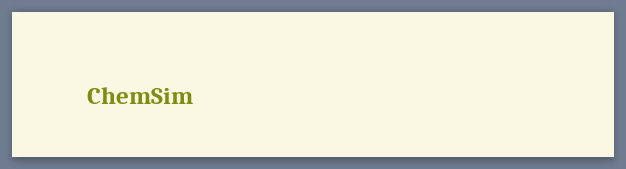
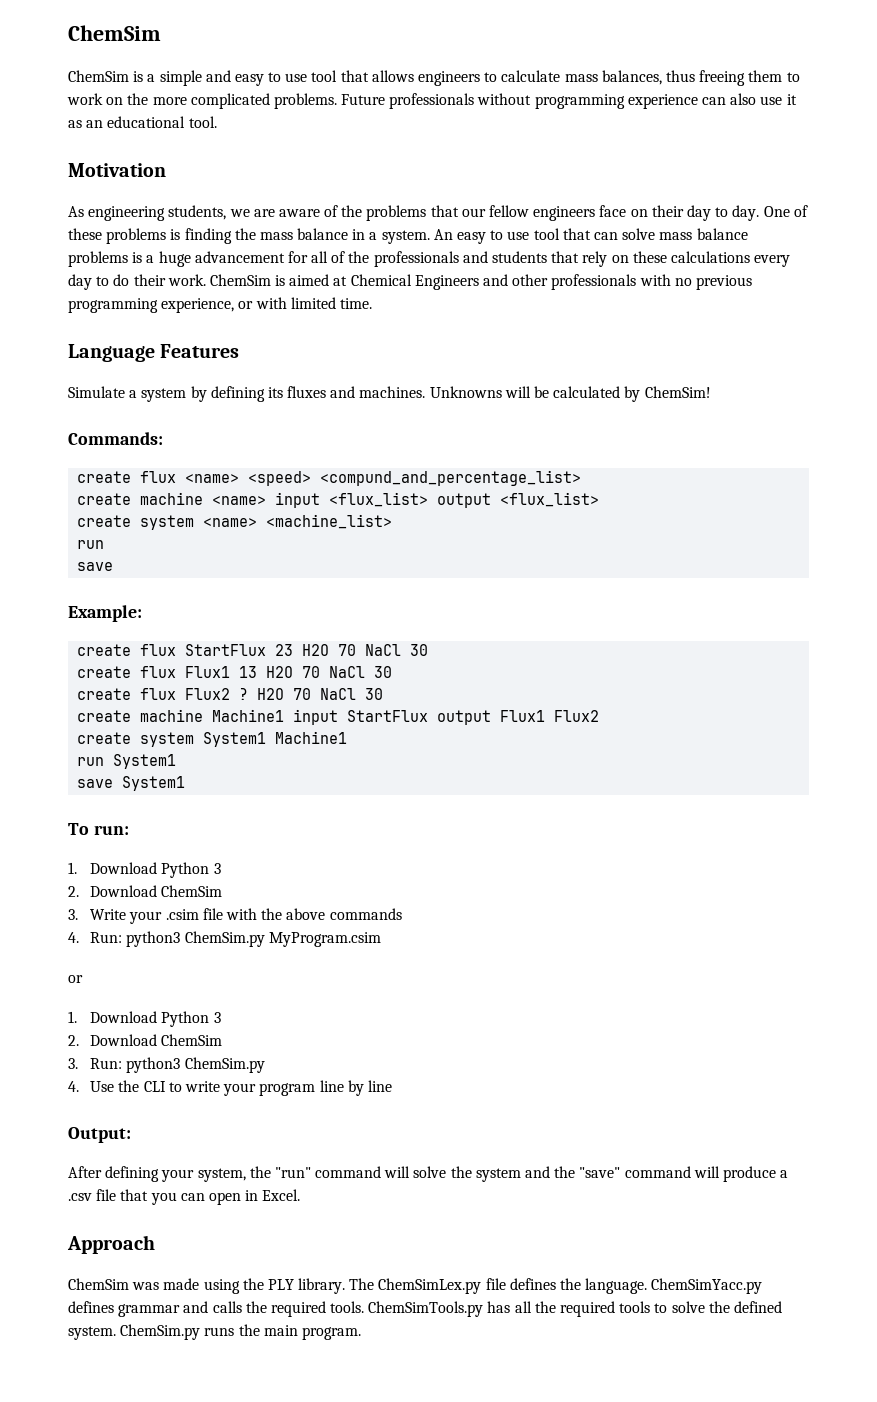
[87,87,193,104] ChemSim -> [68,25,161,41] [68,70,800,86] [67,93,797,109] [68,116,217,128] [68,163,166,177] [68,205,808,221] [68,228,748,244] [68,251,791,267] [68,274,752,290] [68,297,372,313] [68,344,240,362] [68,386,711,402] [68,432,163,445] [77,470,582,486] [77,492,600,508] [77,514,393,530] [77,540,105,549] [77,562,114,571] [68,605,142,622] [77,644,429,656] [77,666,393,678] [77,688,384,700] [77,709,600,725] [77,731,348,747] [77,754,177,769] [77,776,186,791] [68,823,129,835] [68,862,221,878] [68,885,223,897] [68,908,402,924] [68,931,381,947] [68,975,83,983] [68,1011,221,1027] [68,1034,223,1046] [68,1057,265,1073] [68,1080,392,1096] [68,1127,131,1143] [68,1166,789,1182] [68,1189,301,1205] [67,1235,155,1254] [68,1278,763,1294] [68,1301,782,1317] [68,1324,361,1340] ChemSim // ChemSim is a simple and easy to use tool that allows engineers to calculate mass balances, thus freeing them to work on the more complicated problems. Future professionals without programming experience can also use it as an educational tool. // Motivation // As engineering students, we are aware of the problems that our fellow engineers face on their day to day. One of these problems is finding the mass balance in a system. An easy to use tool that can solve mass balance problems is a huge advancement for all of the professionals and students that rely on these calculations every day to do their work. ChemSim is aimed at Chemical Engineers and other professionals with no previous programming experience, or with limited time. // Language Features // Simulate a system by defining its fluxes and machines. Unknowns will be calculated by ChemSim! // Commands: // create flux <name> <speed> <compund_and_percentage_list> // create machine <name> input <flux_list> output <flux_list> // create system <name> <machine_list> // run // save // Example: // create flux StartFlux 23 H2O 70 NaCl 30 // create flux Flux1 13 H2O 70 NaCl 30 // create flux Flux2 ? H2O 70 NaCl 30 // create machine Machine1 input StartFlux output Flux1 Flux2 // create system System1 Machine1 // run System1 // save System1 // To run: // 1. Download Python 3 // 2. Download ChemSim // 3. Write your .csim file with the above commands // 4. Run: python3 ChemSim.py MyProgram.csim // or // 1. Download Python 3 // 2. Download ChemSim // 3. Run: python3 ChemSim.py // 4. Use the CLI to write your program line by line // Output: // After defining your system, the "run" command will solve the system and the "save" command will produce a .csv file that you can open in Excel. // Approach // ChemSim was made using the PLY library. The ChemSimLex.py file defines the language. ChemSimYacc.py defines grammar and calls the required tools. ChemSimTools.py has all the required tools to solve the defined system. ChemSim.py runs the main program.

